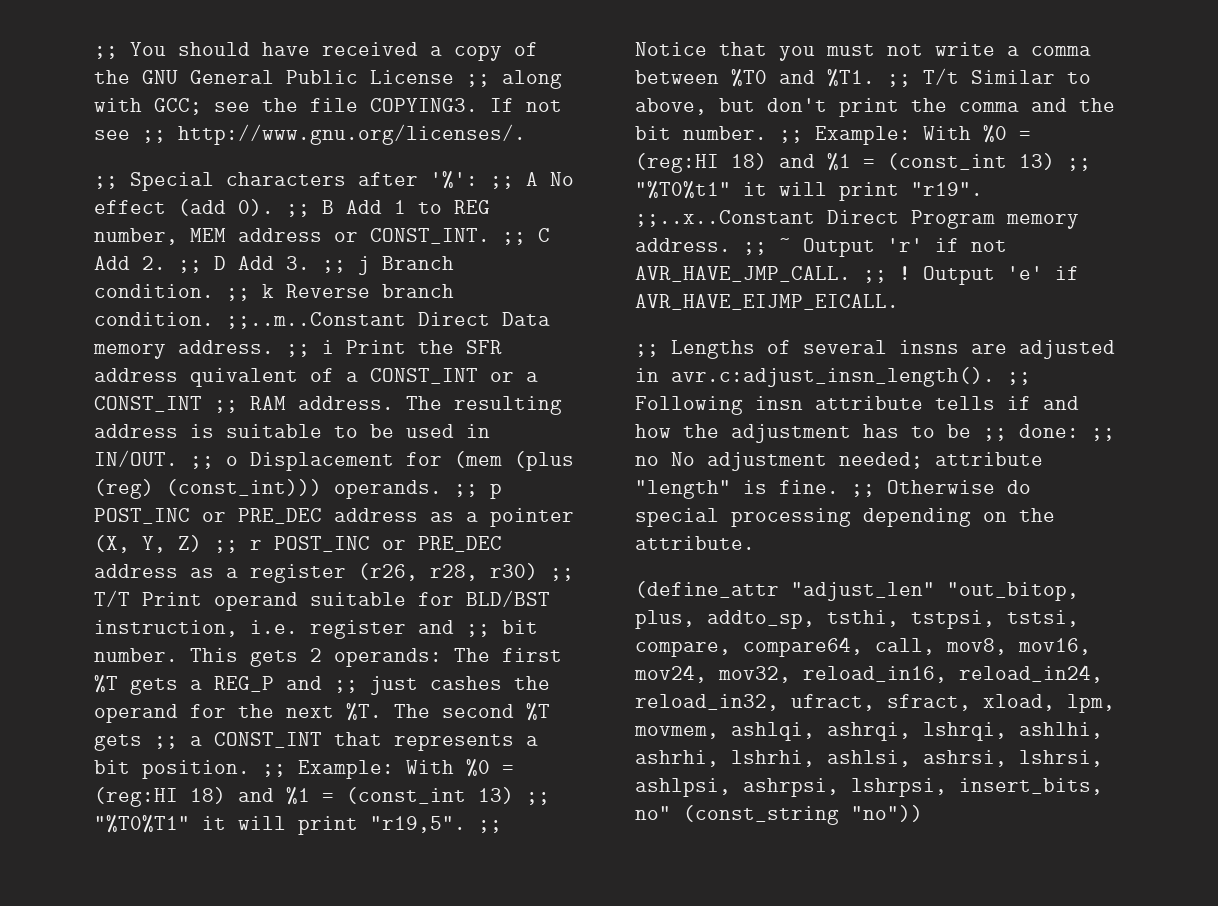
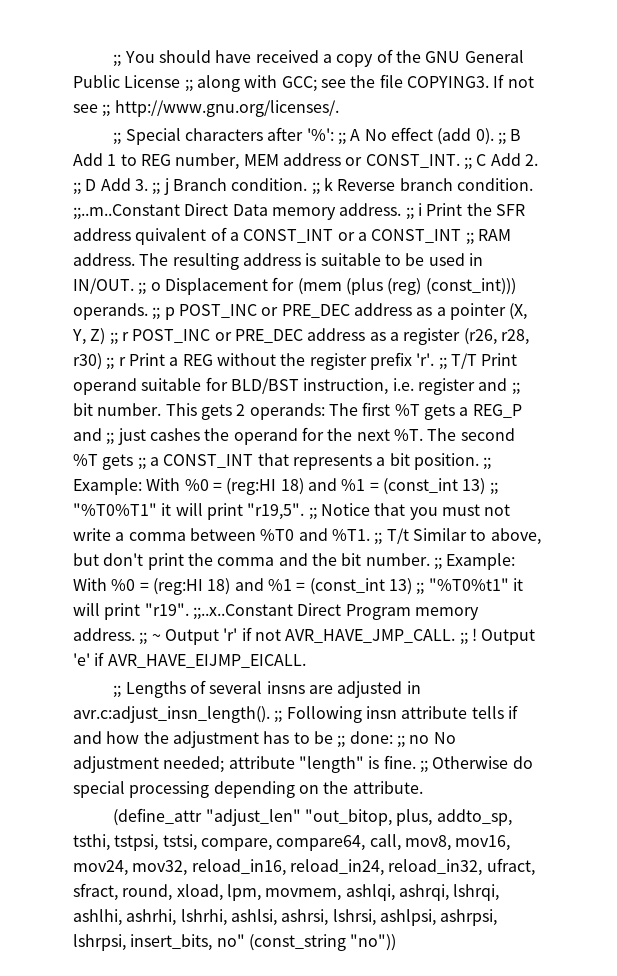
(574, 574) none -> [118,352,447,370] r Print a REG without the register prefix 'r'. ;;
(971, 702) none -> [122,884,173,901] round,

